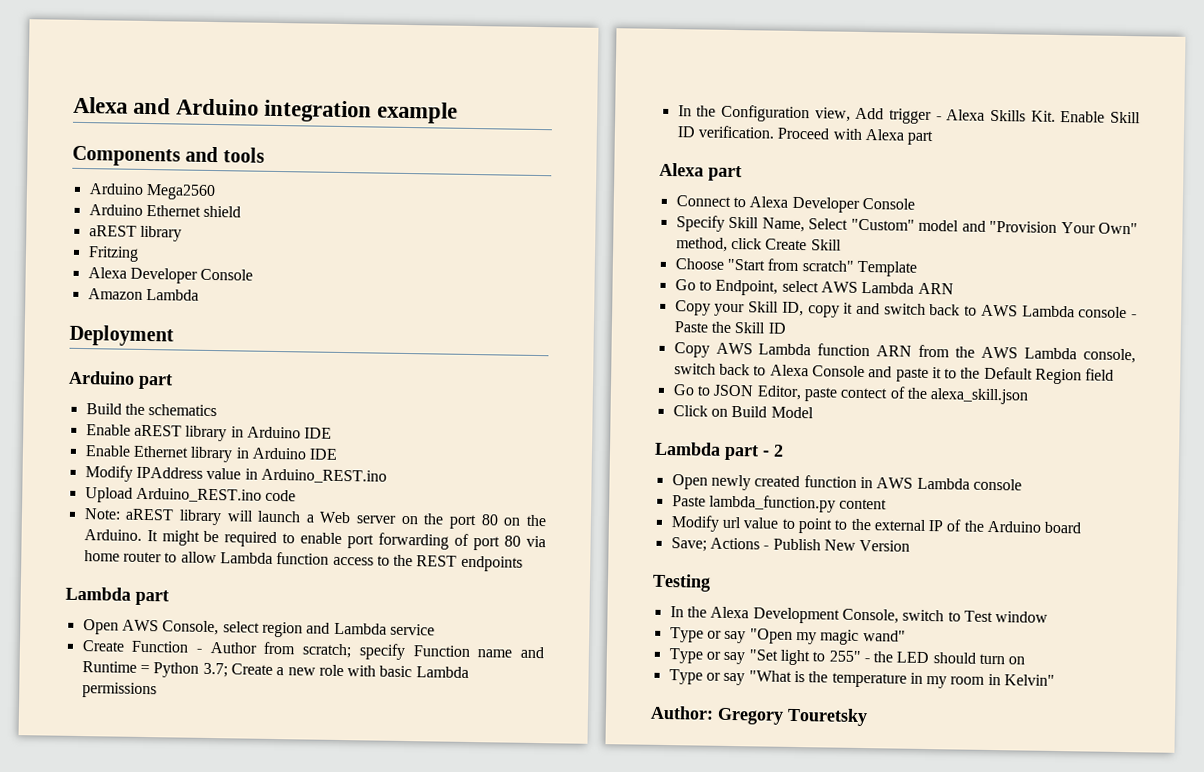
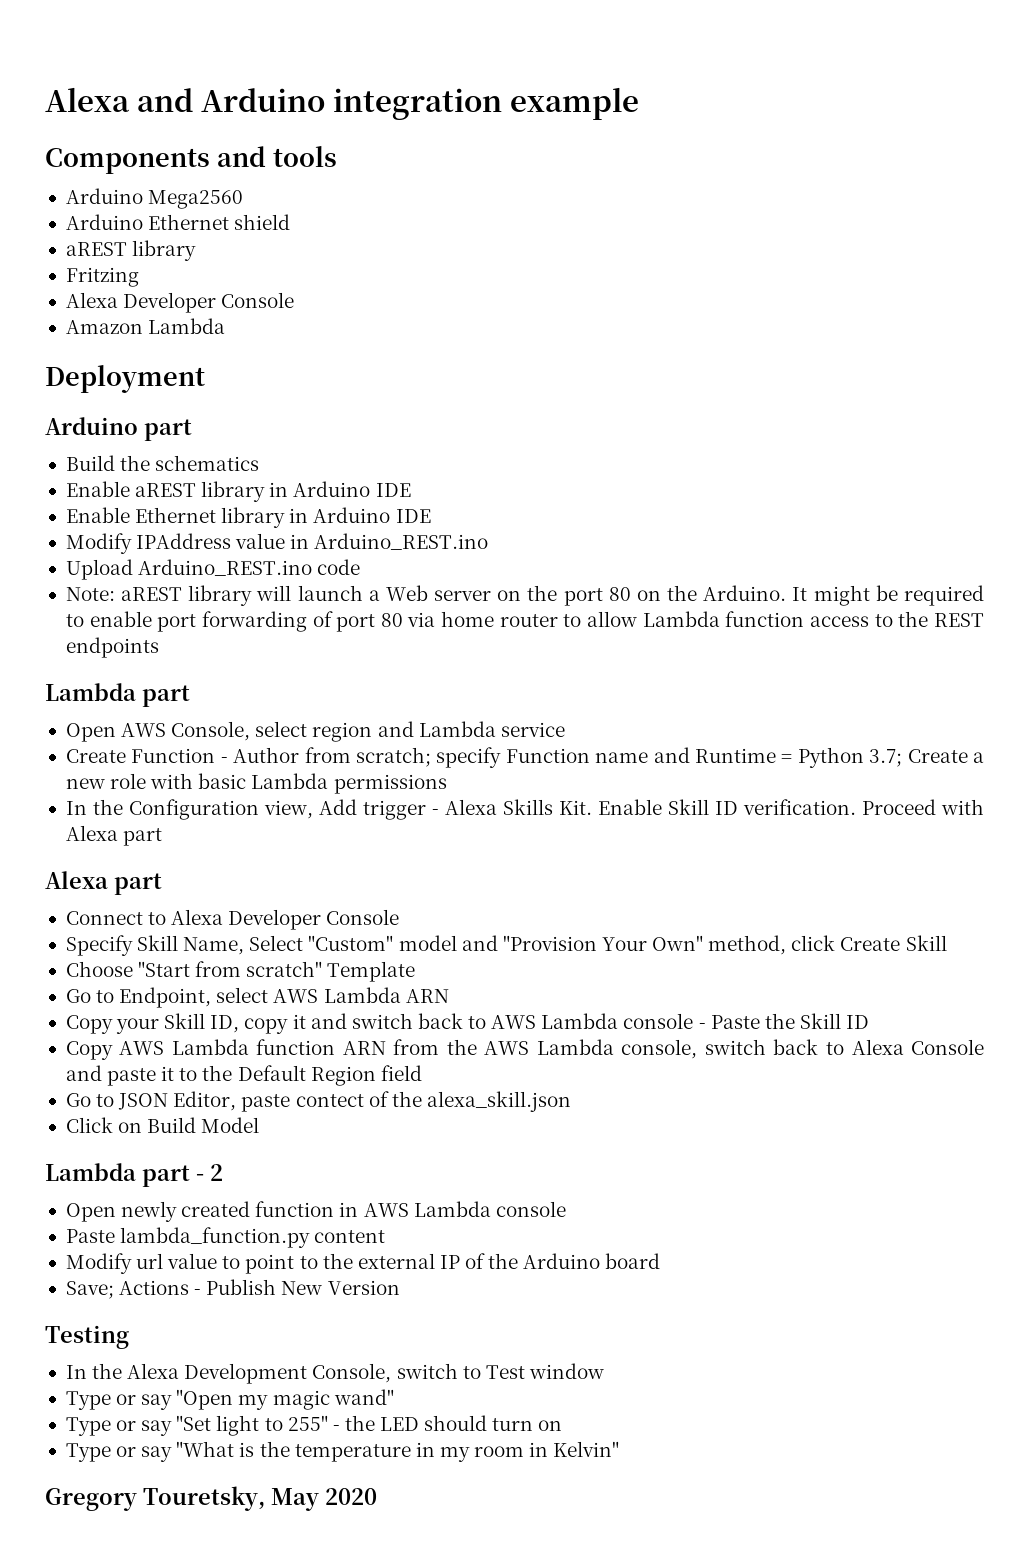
[650,705,868,727] Author: Gregory Touretsky -> [45,1486,377,1511] Gregory Touretsky, May 2020

